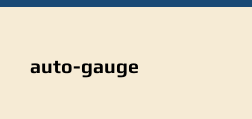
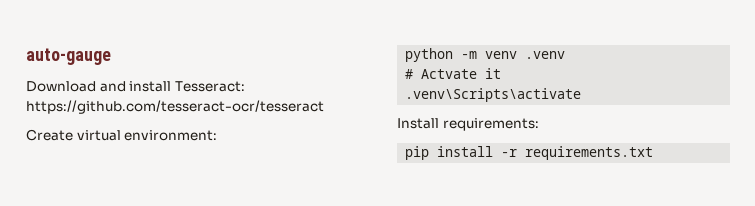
(139, 69) none -> [26,81,245,92] [26,100,324,114] [26,129,218,141] [405,48,566,62] [405,68,502,79] [405,88,582,102] [397,118,539,131] [405,146,654,160] // Download and install Tesseract: https://github.com/tesseract-ocr/tesseract // Create virtual environment: // python -m venv .venv // # Actvate it // .venv\Scripts\activate // Install requirements: // pip install -r requirements.txt

